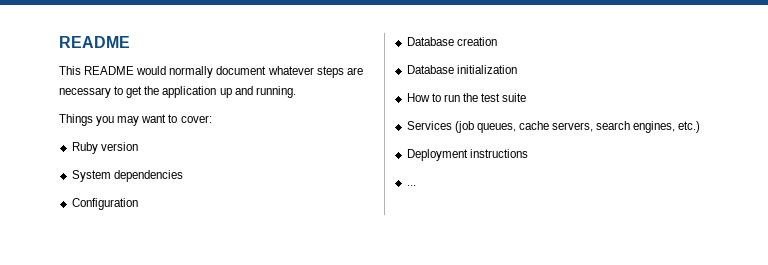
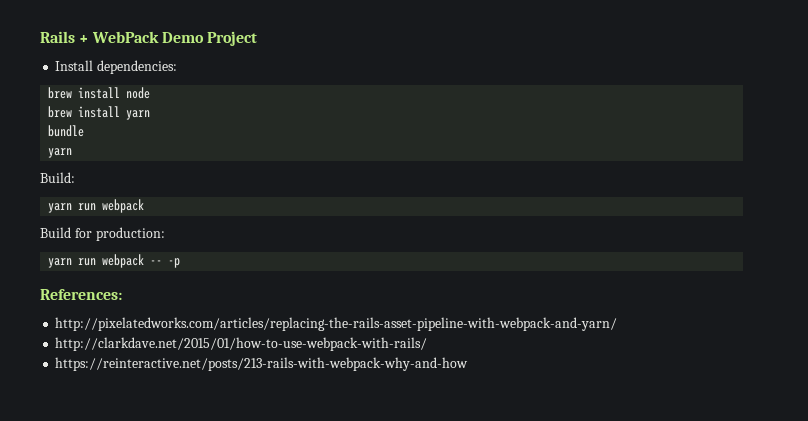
[59,36,130,48] [59,66,363,78] [59,86,296,98] [59,114,212,126] [71,142,138,154] [71,170,183,182] [71,198,138,210] [406,37,497,46] [406,65,517,74] [406,93,527,102] [406,121,701,133] [406,149,528,161] [406,185,416,186] README // This README would normally document whatever steps are necessary to get the application up and running. // Things you may want to cover: // Ruby version // System dependencies // Configuration // Database creation // Database initialization // How to run the test suite // Services (job queues, cache servers, search engines, etc.) // Deployment instructions // ... -> [40,31,258,46] [55,60,178,74] [48,87,151,99] [48,106,151,120] [48,125,85,137] [48,148,73,158] [40,172,75,183] [48,199,145,213] [40,227,165,241] [48,254,181,268] [40,289,122,300] [55,317,618,331] [55,337,428,351] [55,357,469,371] Rails + WebPack Demo Project // Install dependencies: // brew install node // brew install yarn // bundle // yarn // Build: // yarn run webpack // Build for production: // yarn run webpack -- -p // References: // http://pixelatedworks.com/articles/replacing-the-rails-asset-pipeline-with-webpack-and-yarn/ // http://clarkdave.net/2015/01/how-to-use-webpack-with-rails/ // https://reinteractive.net/posts/213-rails-with-webpack-why-and-how

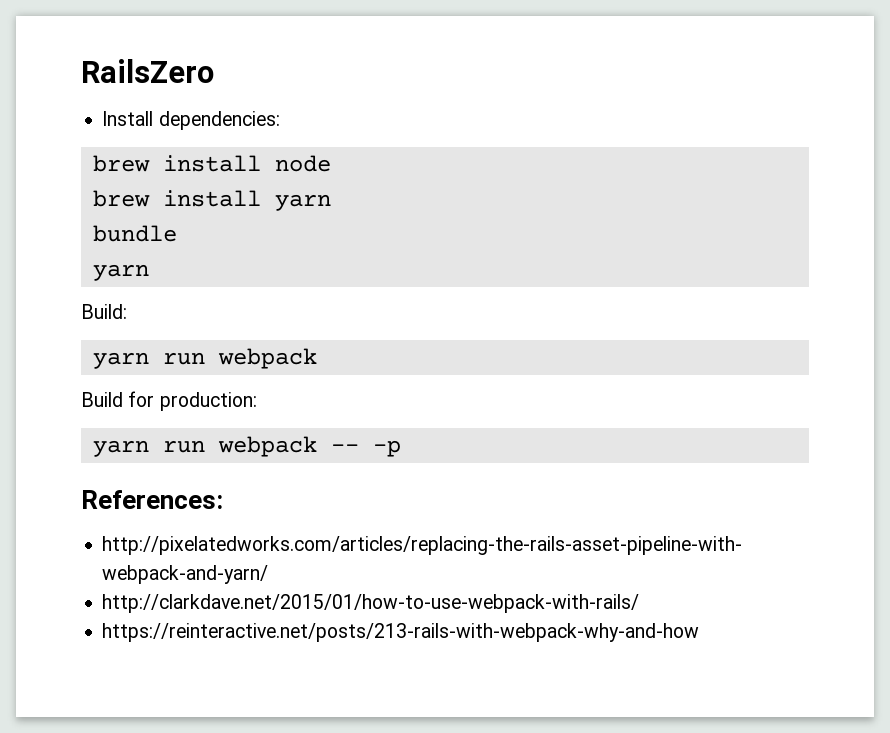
[40,31,258,46] Rails + WebPack Demo Project -> [81,59,214,83] RailsZero

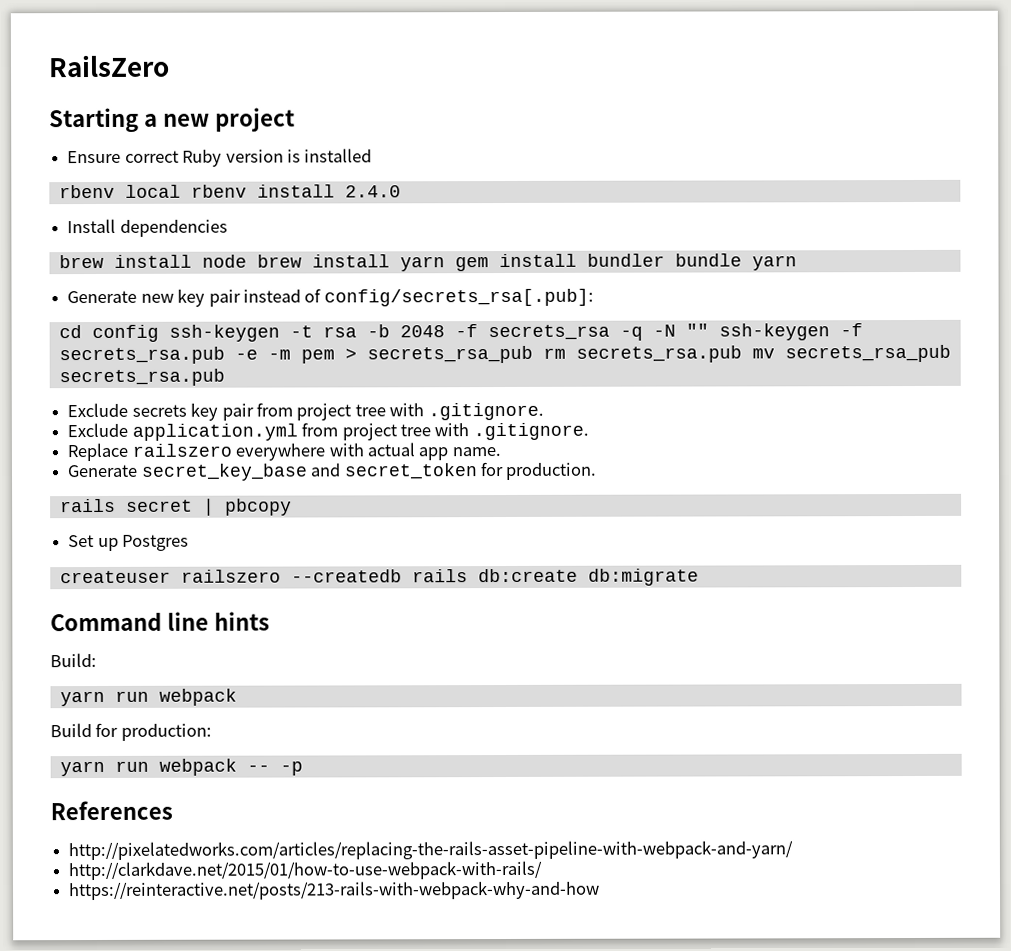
(214, 71) none -> [49,107,295,134] [67,148,373,167] [58,184,401,199] // Starting a new project // Ensure correct Ruby version is installed // rbenv local rbenv install 2.4.0
[158,111,280,130] dependencies: -> [119,219,228,237] dependencies
(331, 163) // -> (247, 261) none
[92,225,177,242] [92,264,149,281] // bundle // yarn -> [454,253,797,272] [67,288,594,307] [58,323,863,343] [58,344,951,365] [58,368,225,387] [67,402,544,421] [67,422,589,441] [67,442,501,462] [67,462,598,481] [59,498,292,516] [68,534,190,551] [59,568,699,586] [50,611,270,632] gem install bundler bundle yarn // Generate new key pair instead of config/secrets_rsa[.pub]: // cd config ssh-keygen -t rsa -b 2048 -f secrets_rsa -q -N "" ssh-keygen -f secrets_rsa.pub -e -m pem > secrets_rsa_pub rm secrets_rsa.pub mv secrets_rsa_pub secrets_rsa.pub // Exclude secrets key pair from project tree with .gitignore. // Exclude application.yml from project tree with .gitignore. // Replace railszero everywhere with actual app name. // Generate secret_key_base and secret_token for production. // rails secret | pbcopy // Set up Postgres // createuser railszero --createdb rails db:create db:migrate // Command line hints
[81,490,223,509] References: -> [50,800,173,821] References

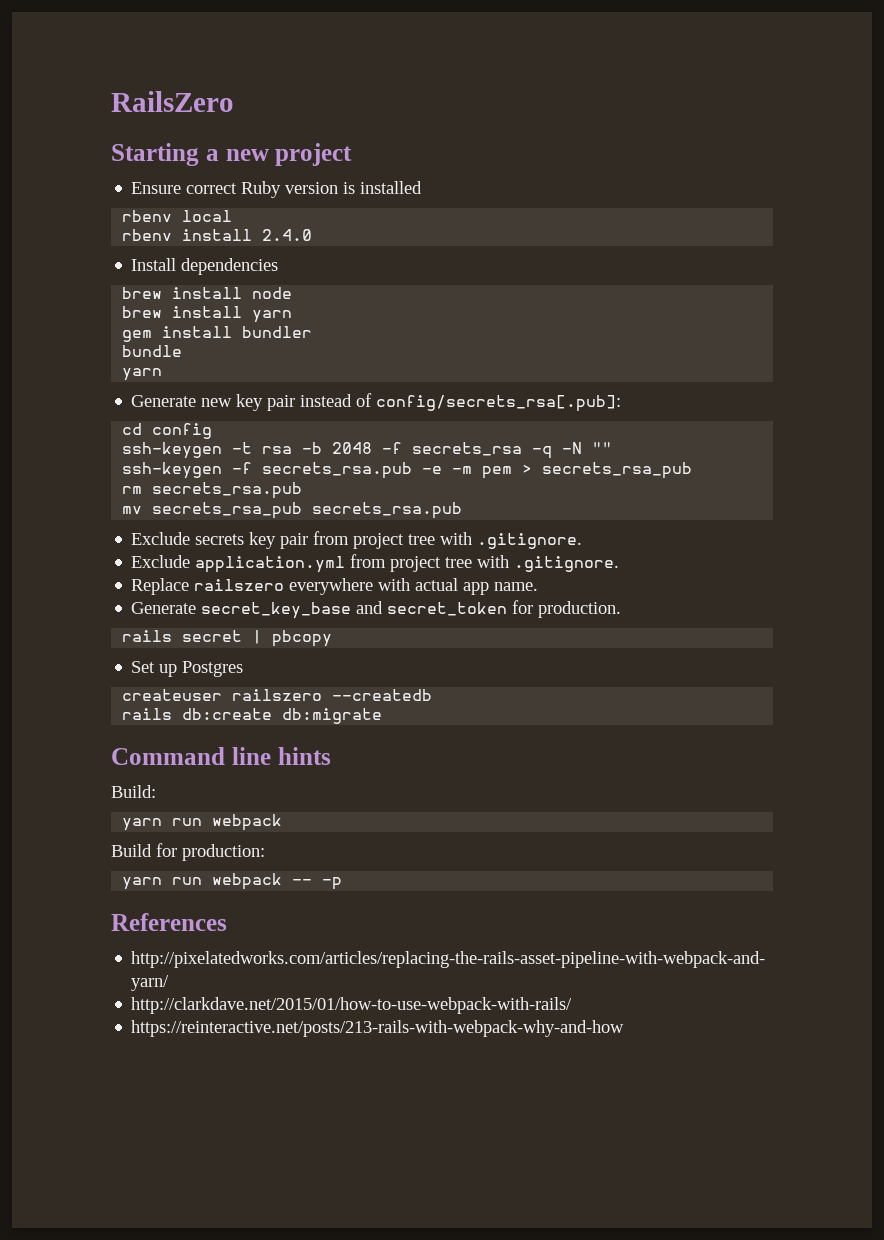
(181, 191) none -> (233, 216) //
(247, 261) none -> (293, 293) //
(445, 264) none -> (293, 316) //
(665, 260) none -> (313, 332) //
(742, 260) none -> (183, 351) //
(159, 333) none -> (213, 431) //
(709, 330) none -> (613, 448) //
(533, 354) none -> (693, 470) //
(742, 354) none -> (303, 490) //
(402, 576) none -> (433, 695) //

